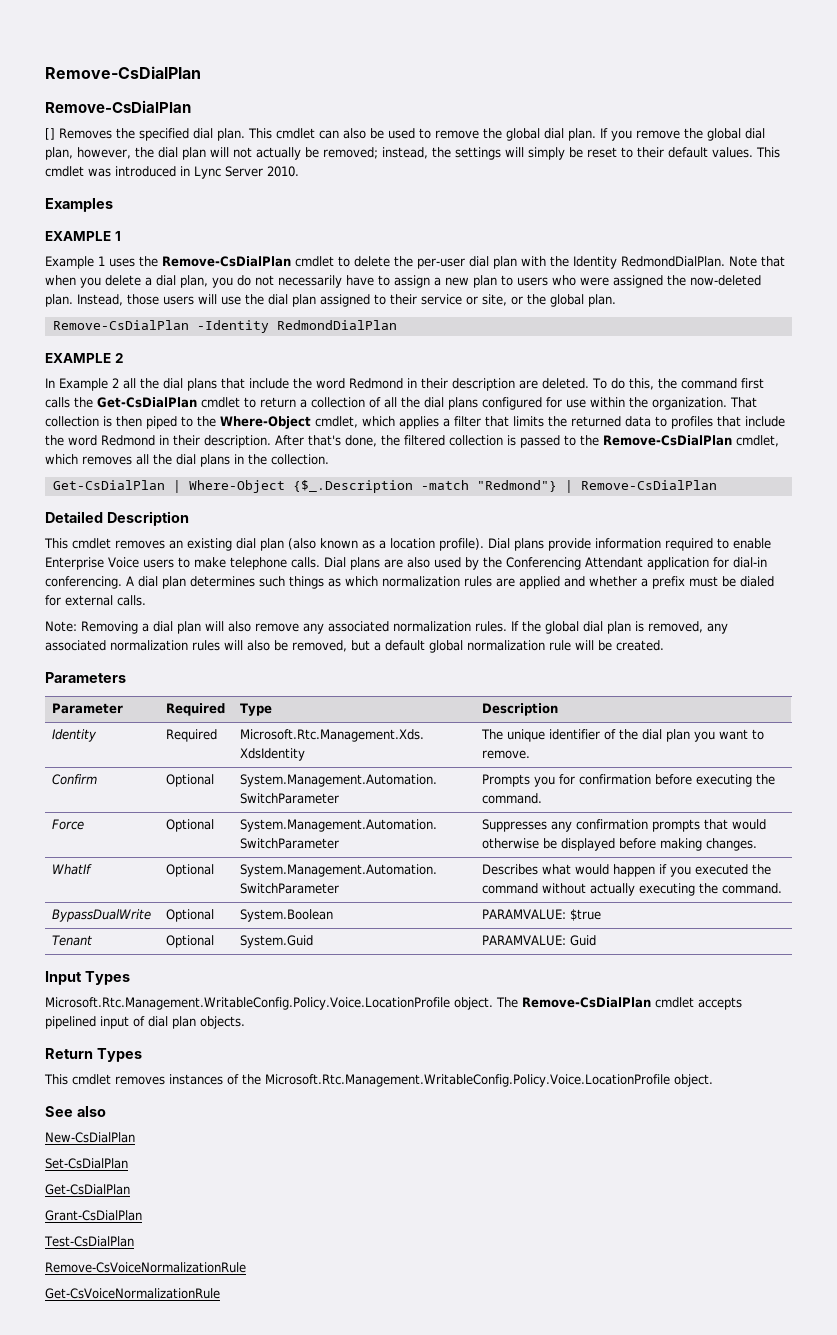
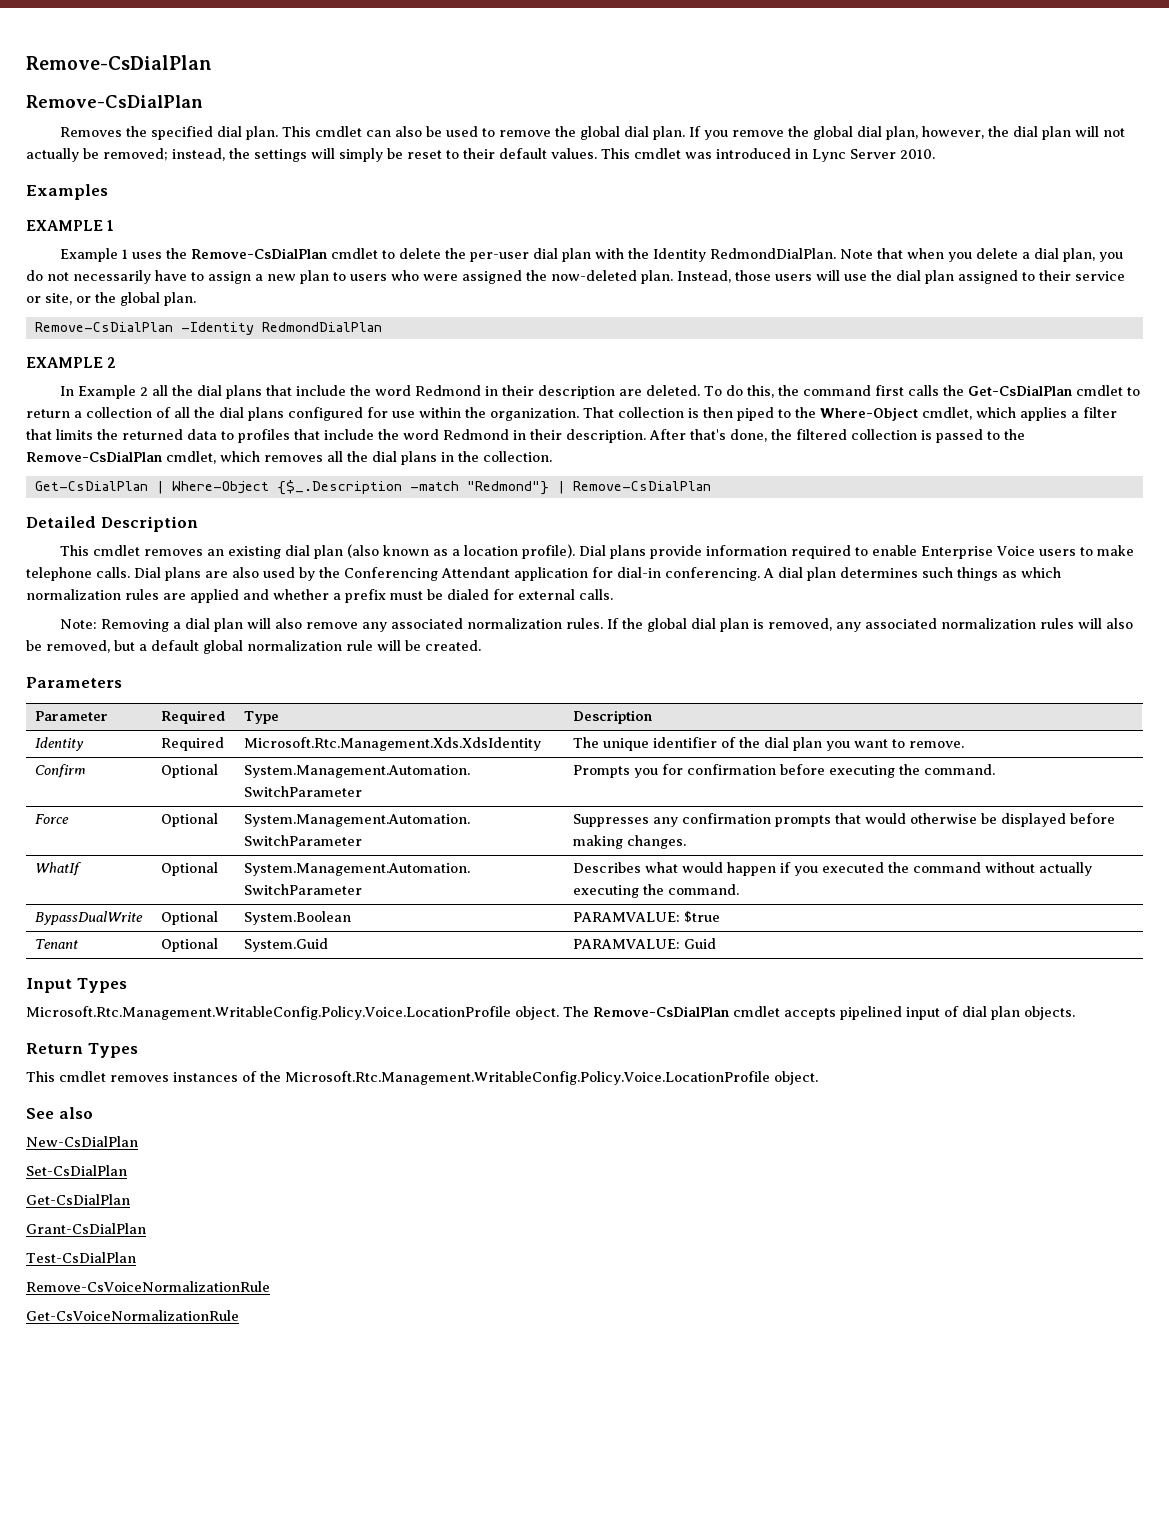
[45,128,55,140] [] -> (203, 101) none

